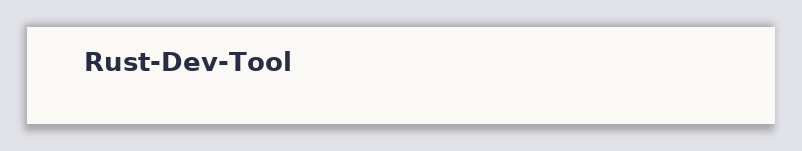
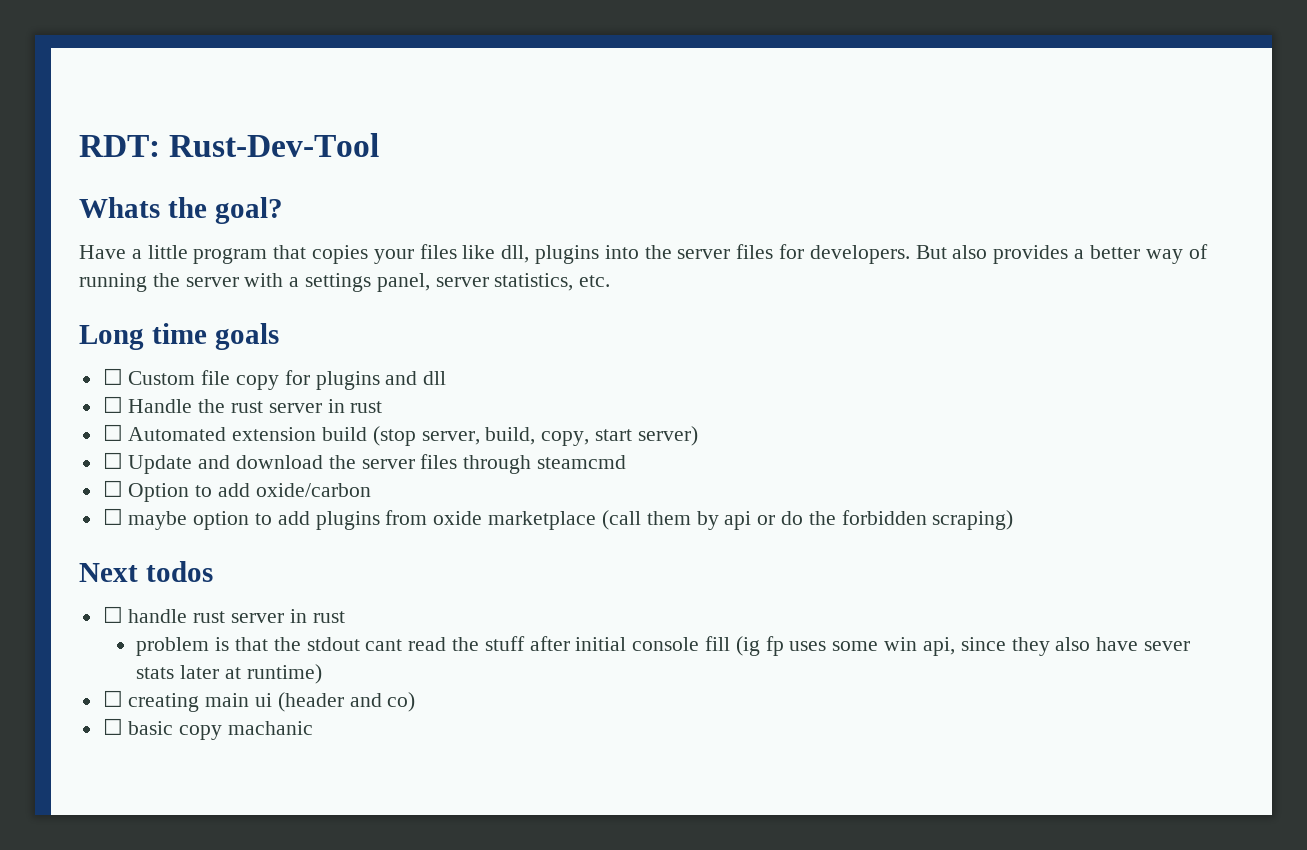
(84, 61) none -> [79,135,160,157] RDT:
(292, 61) none -> [79,197,283,224] [79,244,1208,264] [79,273,611,292] [79,323,279,350] [102,368,447,390] [102,396,383,413] [102,424,698,446] [102,452,627,474] [102,480,371,502] [102,508,1014,530] [79,561,213,582] [102,606,345,623] [136,636,1190,656] [136,664,322,684] [102,690,416,712] [102,718,314,740] // Whats the goal? // Have a little program that copies your files like dll, plugins into the server files for developers. But also provides a better way of running the server with a settings panel, server statistics, etc. // Long time goals // ☐ Custom file copy for plugins and dll // ☐ Handle the rust server in rust // ☐ Automated extension build (stop server, build, copy, start server) // ☐ Update and download the server files through steamcmd // ☐ Option to add oxide/carbon // ☐ maybe option to add plugins from oxide marketplace (call them by api or do the forbidden scraping) // Next todos // ☐ handle rust server in rust // problem is that the stdout cant read the stuff after initial console fill (ig fp uses some win api, since they also have sever stats later at runtime) // ☐ creating main ui (header and co) // ☐ basic copy machanic

